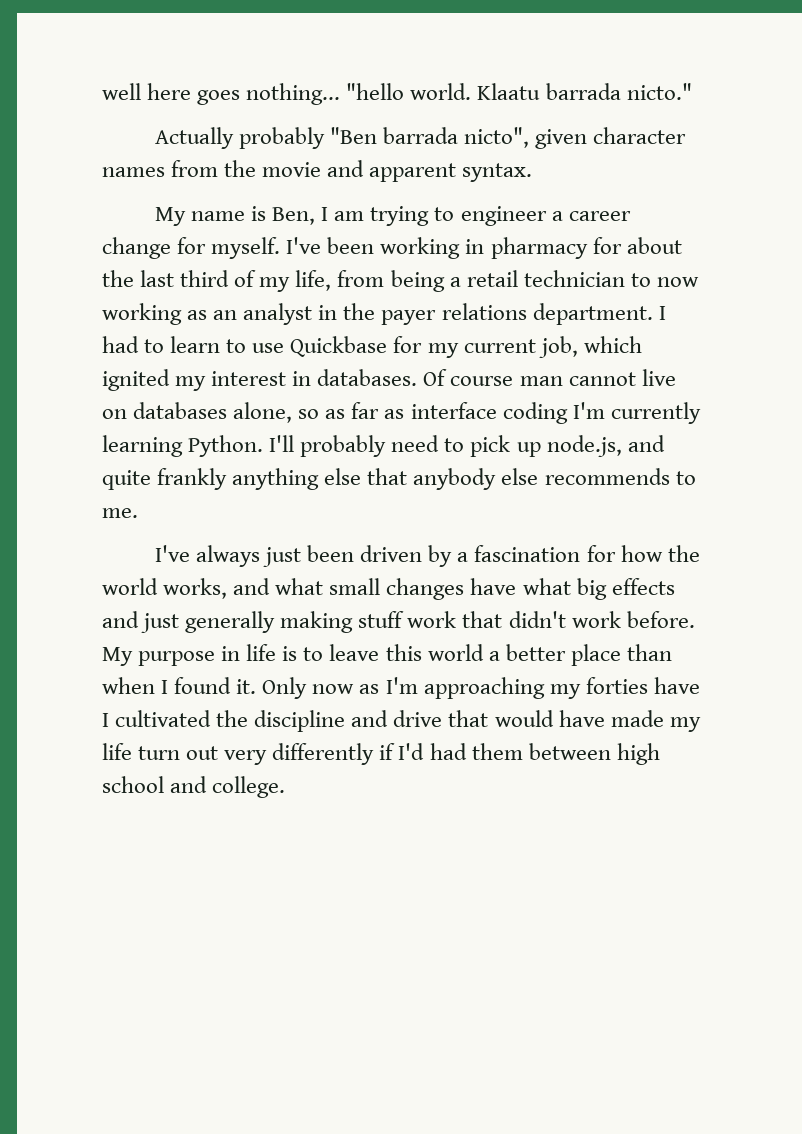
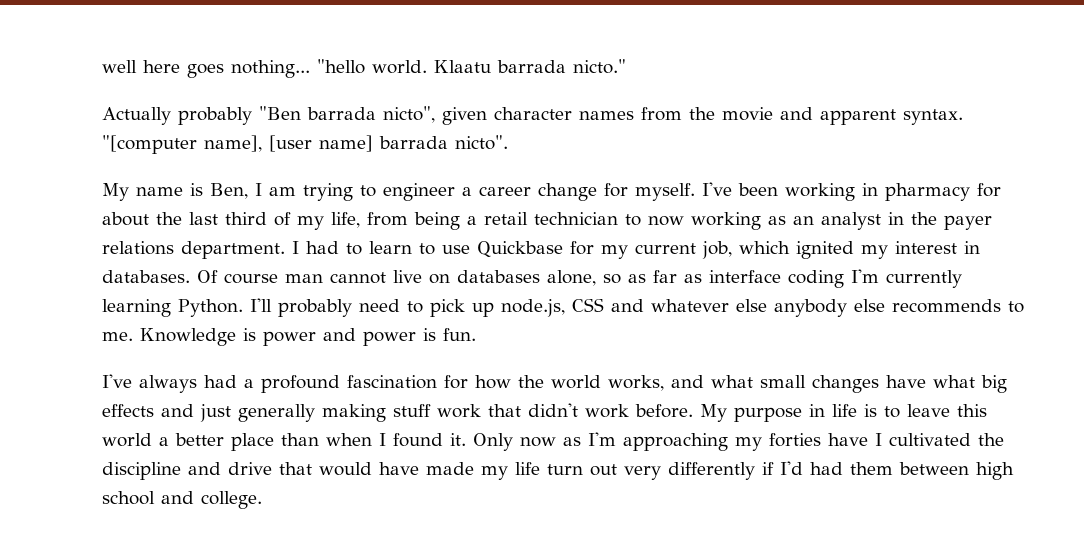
(533, 172) none -> [102,135,508,154] "[computer name], [user name] barrada nicto".
[627,435,665,452] [102,468,408,490] and quite frankly anything else that -> [572,298,767,312] CSS and whatever else
[154,545,469,567] // I've always just been driven by a -> [140,328,476,346] [102,374,340,393] Knowledge is power and power is fun. // I've always had a profound

